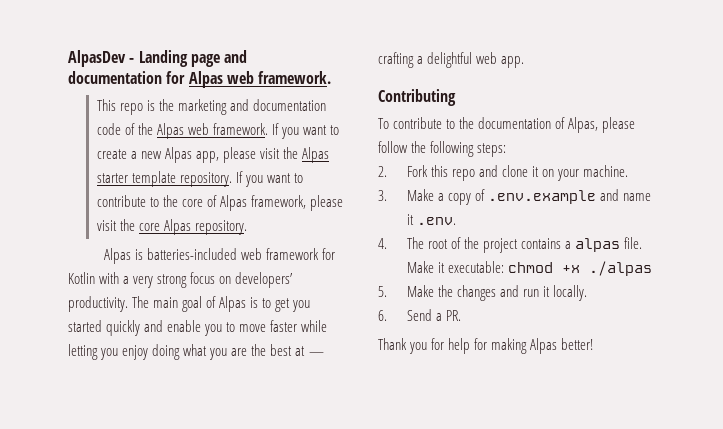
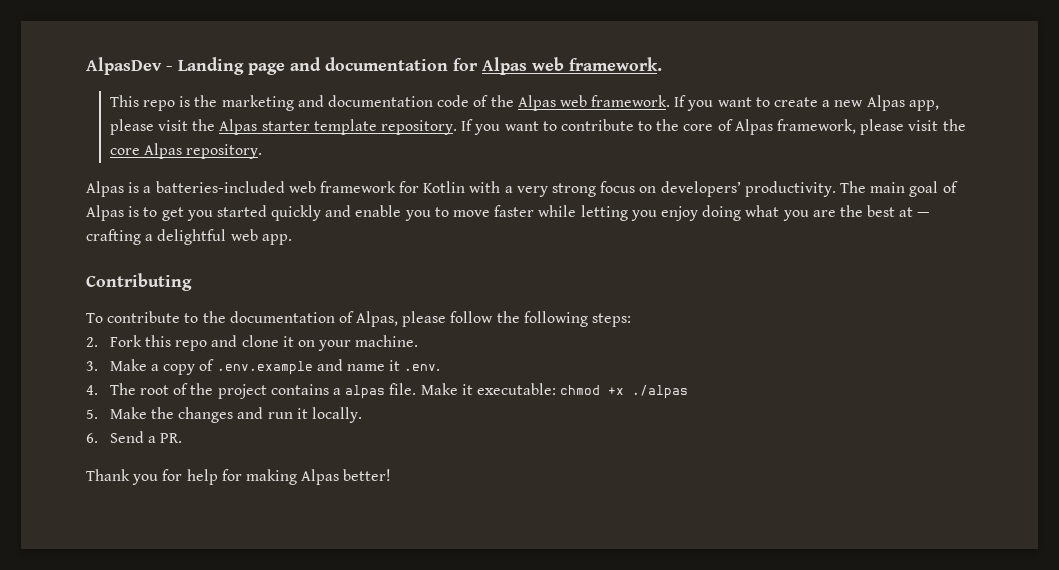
(143, 254) none -> [143,186,152,193] a

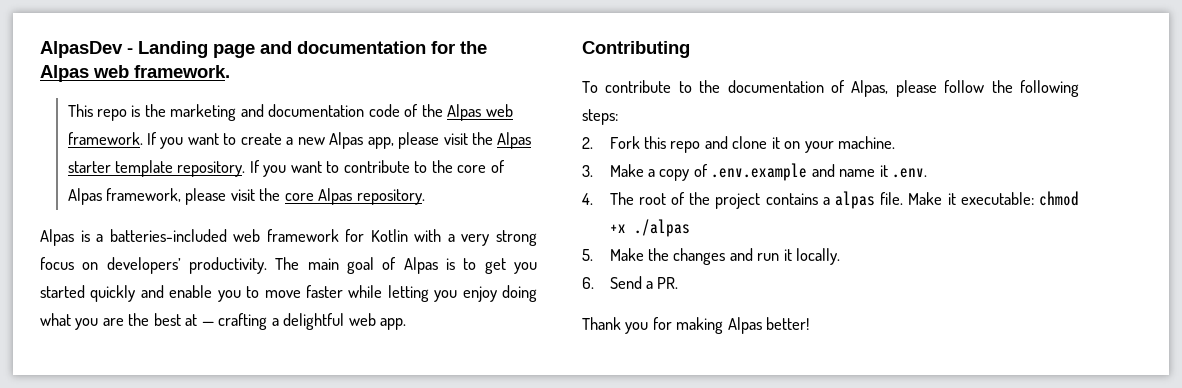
(478, 64) none -> [460,41,487,54] the
[186,469,242,485] help for -> (672, 323) none

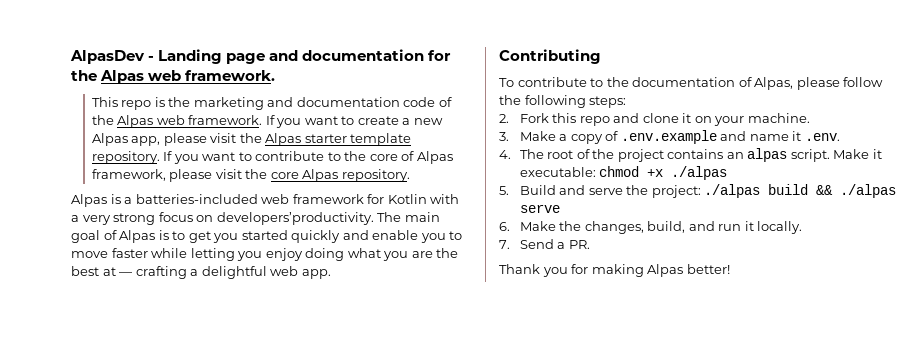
[106,257,267,274] developers’ productivity. -> [216,212,374,225] developers’productivity.
[822,191,904,209] a alpas file. -> [726,148,830,162] an alpas script.
[609,248,726,265] Make the changes -> [519,184,897,198] [519,204,560,213] [499,221,686,234] Build and serve the project: ./alpas build && ./alpas serve // 6. Make the changes, build,
[582,277,594,289] 6. -> [499,240,510,249] 7.

